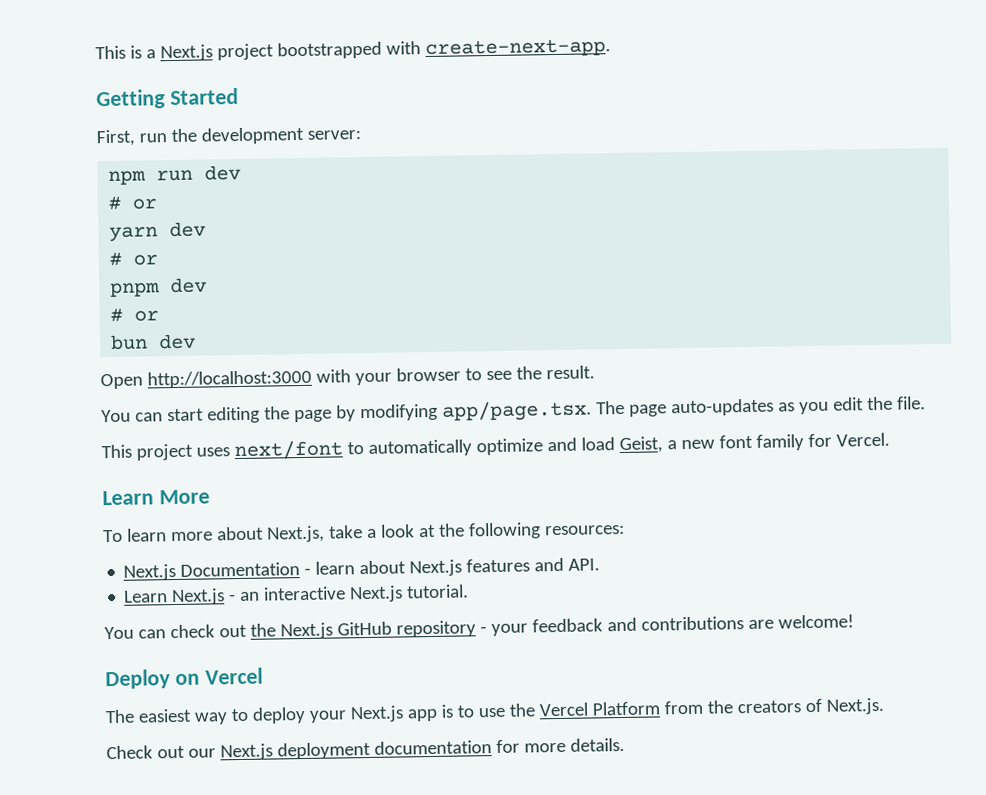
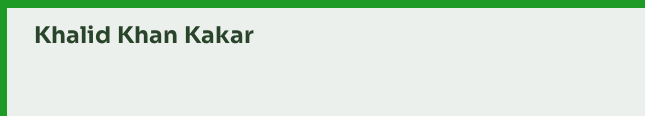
[95,38,611,62] [96,87,239,110] [96,126,361,147] [108,164,242,186] [108,195,159,211] [109,221,207,243] [109,251,159,267] [110,277,208,297] [110,307,160,322] [110,333,197,350] [100,365,595,390] [101,396,926,424] [101,432,890,461] [102,489,210,506] [103,522,625,543] [123,557,601,581] [123,584,470,606] [104,614,854,640] [105,667,263,690] [105,697,885,725] [106,737,625,761] This is a Next.js project bootstrapped with create-next-app. // Getting Started // First, run the development server: // npm run dev // # or // yarn dev // # or // pnpm dev // # or // bun dev // Open http://localhost:3000 with your browser to see the result. // You can start editing the page by modifying app/page.tsx. The page auto-updates as you edit the file. // This project uses next/font to automatically optimize and load Geist, a new font family for Vercel. // Learn More // To learn more about Next.js, take a look at the following resources: // Next.js Documentation - learn about Next.js features and API. // Learn Next.js - an interactive Next.js tutorial. // You can check out the Next.js GitHub repository - your feedback and contributions are welcome! // Deploy on Vercel // The easiest way to deploy your Next.js app is to use the Vercel Platform from the creators of Next.js. // Check out our Next.js deployment documentation for more details. -> [34,25,255,44] Khalid Khan Kakar

